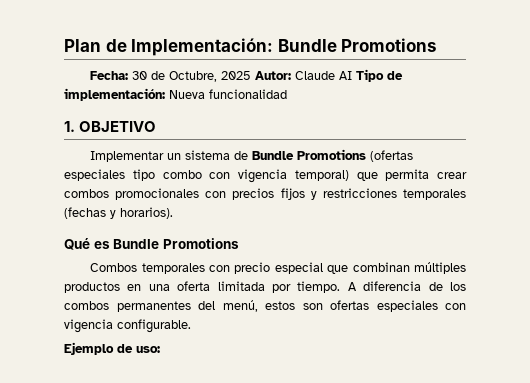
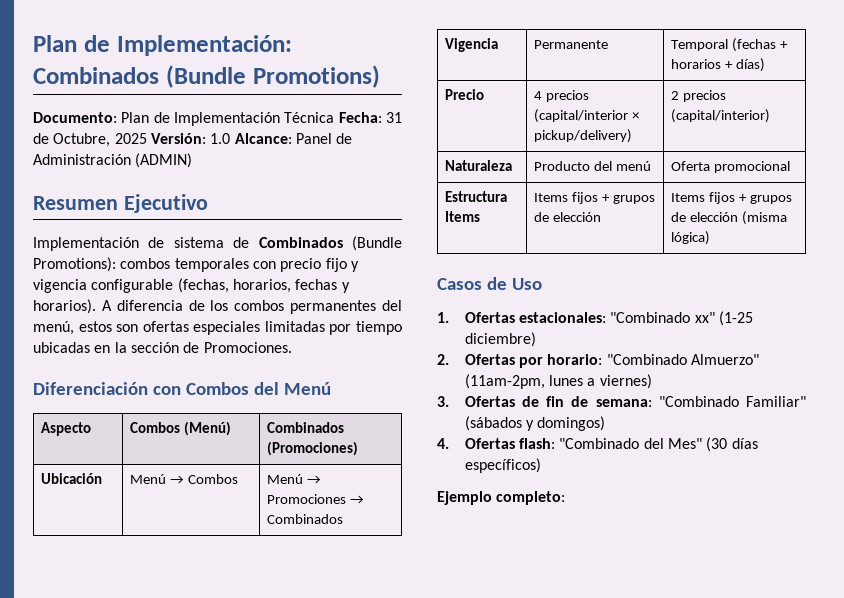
[277,38,438,52] [90,69,404,82] [64,88,287,101] [64,121,157,132] [90,149,414,162] [64,169,467,183] [64,188,466,200] [64,207,173,219] [64,238,239,250] [90,262,466,274] [64,281,341,293] Bundle Promotions // Fecha: 30 de Octubre, 2025 Autor: Claude AI Tipo de implementación: Nueva funcionalidad // 1. OBJETIVO // Implementar un sistema de Bundle Promotions (ofertas especiales tipo combo con vigencia temporal) que permita crear combos promocionales con precios fijos y restricciones temporales (fechas y horarios). // Qué es Bundle Promotions // Combos temporales con precio especial que combinan múltiples productos en una oferta limitada por tiempo. -> [33,65,380,88] [33,112,402,126] [33,133,353,147] [33,153,193,168] [33,194,208,213] [33,236,402,251] [33,257,359,272] [33,278,350,293] [33,299,96,314] Combinados (Bundle Promotions) // Documento: Plan de Implementación Técnica Fecha: 31 de Octubre, 2025 Versión: 1.0 Alcance: Panel de Administración (ADMIN) // Resumen Ejecutivo // Implementación de sistema de Combinados (Bundle Promotions): combos temporales con precio fijo y vigencia configurable (fechas, horarios, fechas y horarios).
[445,303,466,310] [64,319,191,333] con vigencia configurable. -> [264,321,402,335] [33,342,292,353] [33,382,331,395] [41,422,92,436] [130,421,232,436] [267,422,345,433] [267,441,359,456] [41,473,103,484] [130,474,239,484] [267,474,322,484] [267,494,365,504] [267,514,344,524] [445,38,499,52] [534,40,609,49] [671,38,789,52] [671,58,766,72] [445,89,485,100] [534,90,590,102] [534,109,640,123] [534,129,633,143] [671,90,727,102] [671,109,771,123] [445,160,513,171] [534,161,652,171] [671,161,791,173] [445,191,508,202] [445,211,481,222] [534,192,656,204] [534,212,602,222] [671,192,793,204] [671,211,788,225] [671,231,711,245] [437,277,542,290] [437,311,754,326] [464,332,536,347] [437,354,760,368] [464,374,652,389] [437,396,806,407] [464,416,606,431] [437,437,758,452] [464,458,541,473] limitadas por tiempo ubicadas en la sección de Promociones. // Diferenciación con Combos del Menú // Aspecto | Combos (Menú) | Combinados (Promociones) // Ubicación | Menú → Combos | Menú → Promociones → Combinados // Vigencia | Permanente | Temporal (fechas + horarios + días) // Precio | 4 precios (capital/interior × pickup/delivery) | 2 precios (capital/interior) // Naturaleza | Producto del menú | Oferta promocional // Estructura Items | Items fijos + grupos de elección | Items fijos + grupos de elección (misma lógica) // Casos de Uso // 1. Ofertas estacionales: "Combinado xx" (1-25 diciembre) // 2. Ofertas por horario: "Combinado Almuerzo" (11am-2pm, lunes a viernes) // 3. Ofertas de fin de semana: "Combinado Familiar" (sábados y domingos) // 4. Ofertas flash: "Combinado del Mes" (30 días específicos)
[117,344,160,353] de uso: -> [496,491,566,505] completo:

